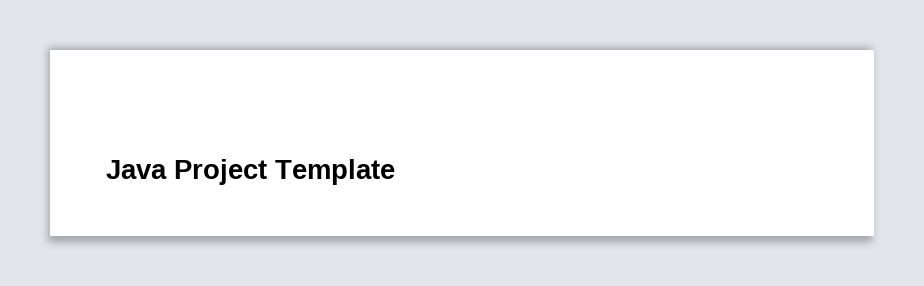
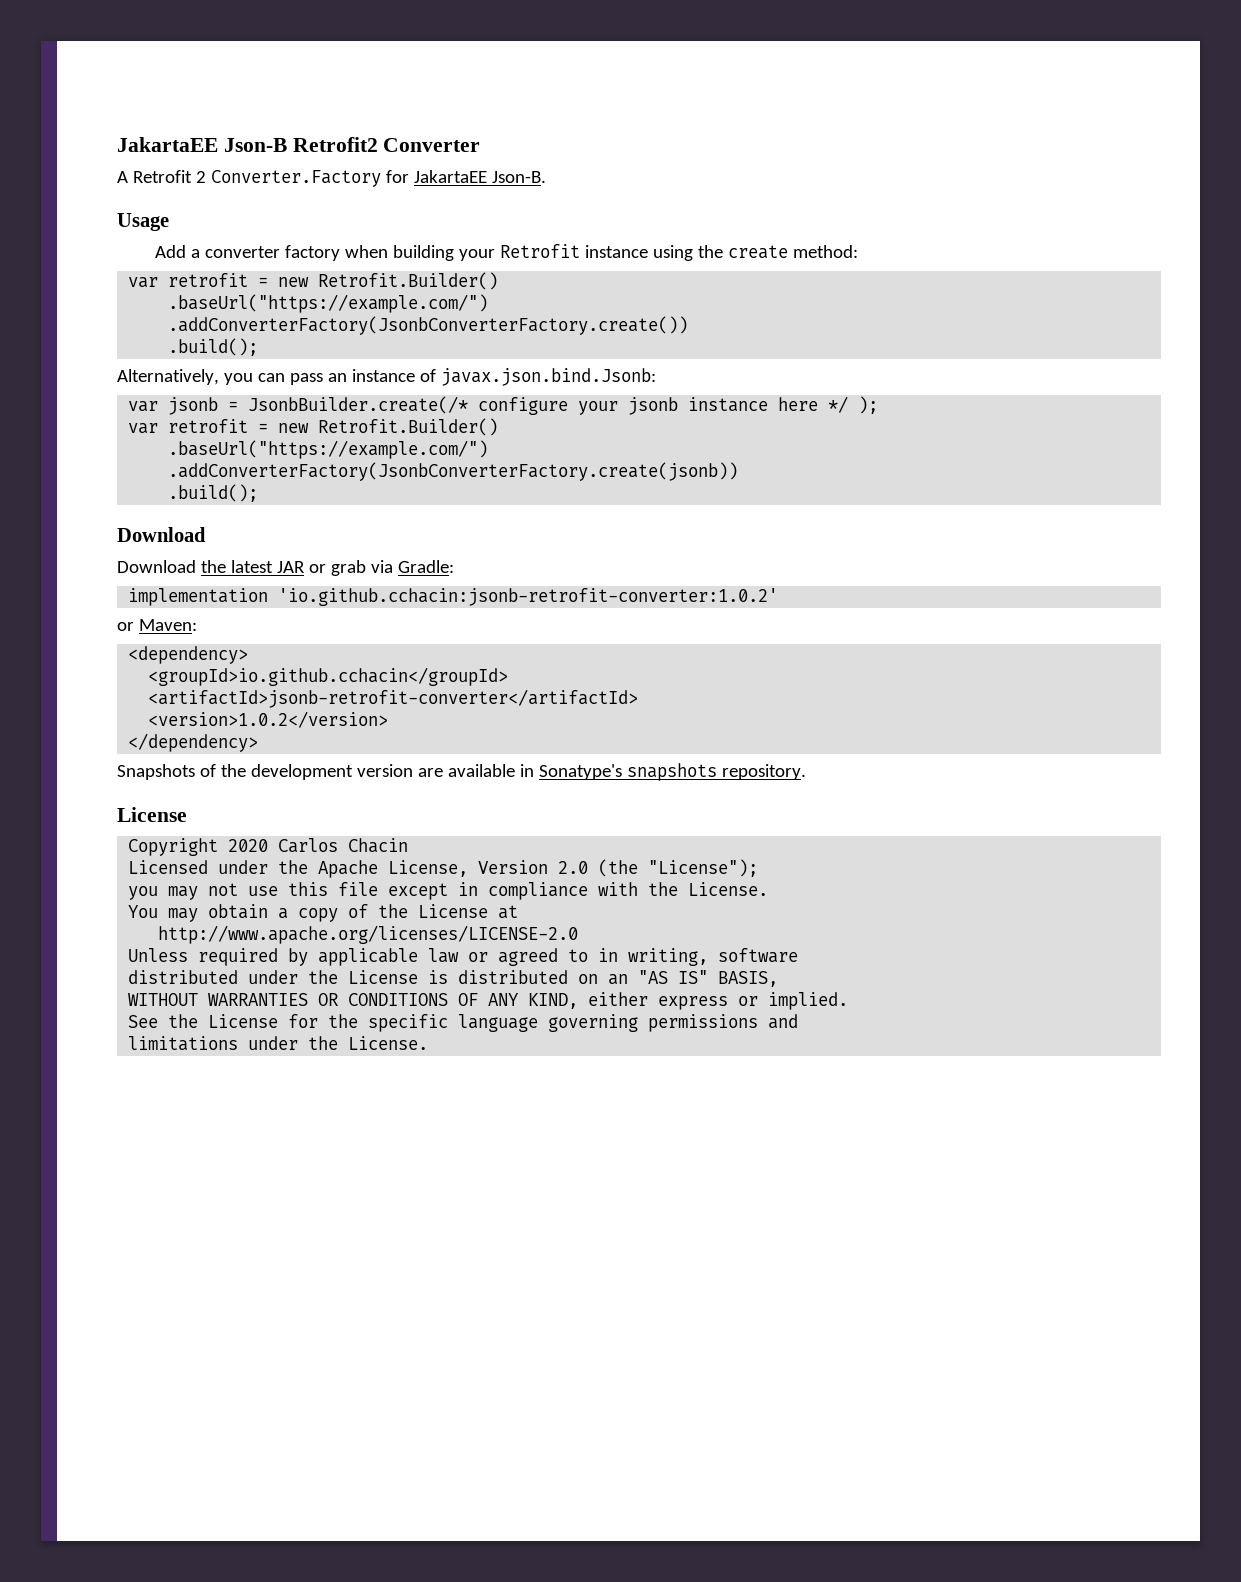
[106,159,395,185] Java Project Template -> [117,137,481,152] [117,170,546,187] [117,213,169,231] [154,244,858,261] [128,272,499,290] [168,294,489,313] [168,316,689,335] [168,338,259,356] [117,368,656,386] [128,396,879,415] [128,418,499,436] [168,440,489,459] [168,462,739,481] [168,484,259,502] [117,527,206,542] [117,560,454,576] [128,588,779,606] [117,619,197,631] [128,646,249,664] [148,667,509,686] [148,689,639,708] [148,711,389,728] [128,733,259,752] [117,763,806,781] [117,807,187,822] [128,838,409,856] [128,859,759,878] [128,882,769,900] [128,904,519,922] [158,925,579,944] [128,948,799,966] [128,970,779,987] [128,992,849,1010] [128,1014,799,1032] [128,1036,429,1051] JakartaEE Json-B Retrofit2 Converter // A Retrofit 2 Converter.Factory for JakartaEE Json-B. // Usage // Add a converter factory when building your Retrofit instance using the create method: // var retrofit = new Retrofit.Builder() // .baseUrl("https://example.com/") // .addConverterFactory(JsonbConverterFactory.create()) // .build(); // Alternatively, you can pass an instance of javax.json.bind.Jsonb: // var jsonb = JsonbBuilder.create(/* configure your jsonb instance here */ ); // var retrofit = new Retrofit.Builder() // .baseUrl("https://example.com/") // .addConverterFactory(JsonbConverterFactory.create(jsonb)) // .build(); // Download // Download the latest JAR or grab via Gradle: // implementation 'io.github.cchacin:jsonb-retrofit-converter:1.0.2' // or Maven: // <dependency> // <groupId>io.github.cchacin</groupId> // <artifactId>jsonb-retrofit-converter</artifactId> // <version>1.0.2</version> // </dependency> // Snapshots of the development version are available in Sonatype's snapshots repository. // License // Copyright 2020 Carlos Chacin // Licensed under the Apache License, Version 2.0 (the "License"); // you may not use this file except in compliance with the License. // You may obtain a copy of the License at // http://www.apache.org/licenses/LICENSE-2.0 // Unless required by applicable law or agreed to in writing, software // distributed under the License is distributed on an "AS IS" BASIS, // WITHOUT WARRANTIES OR CONDITIONS OF ANY KIND, either express or implied. // See the License for the specific language governing permissions and // limitations under the License.

